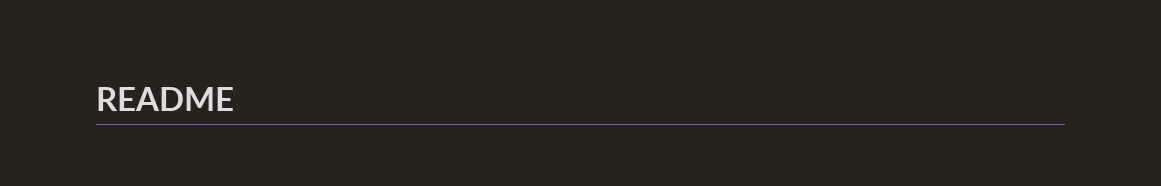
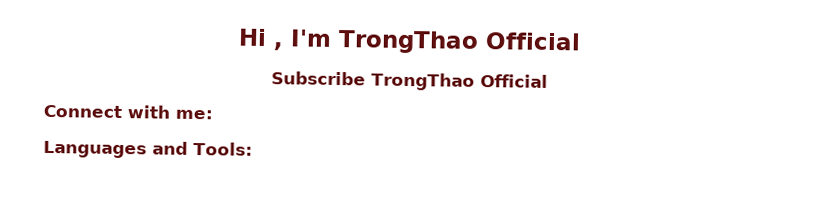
[96,87,234,111] README -> [238,28,581,54] [270,71,548,91] [43,104,213,120] [43,140,253,159] Hi , I'm TrongThao Official // Subscribe TrongThao Official // Connect with me: // Languages and Tools:

